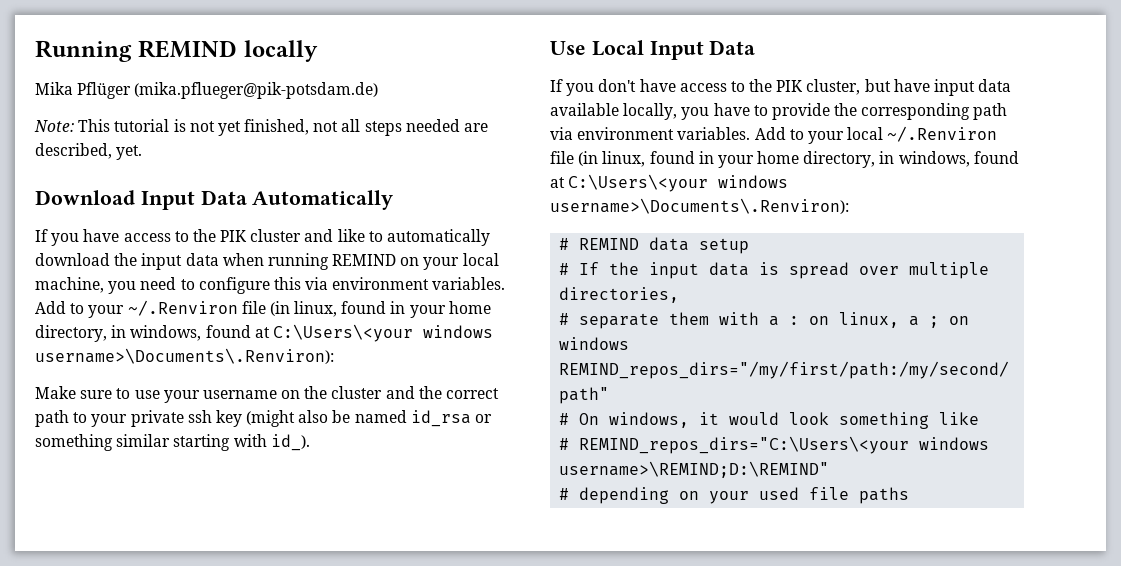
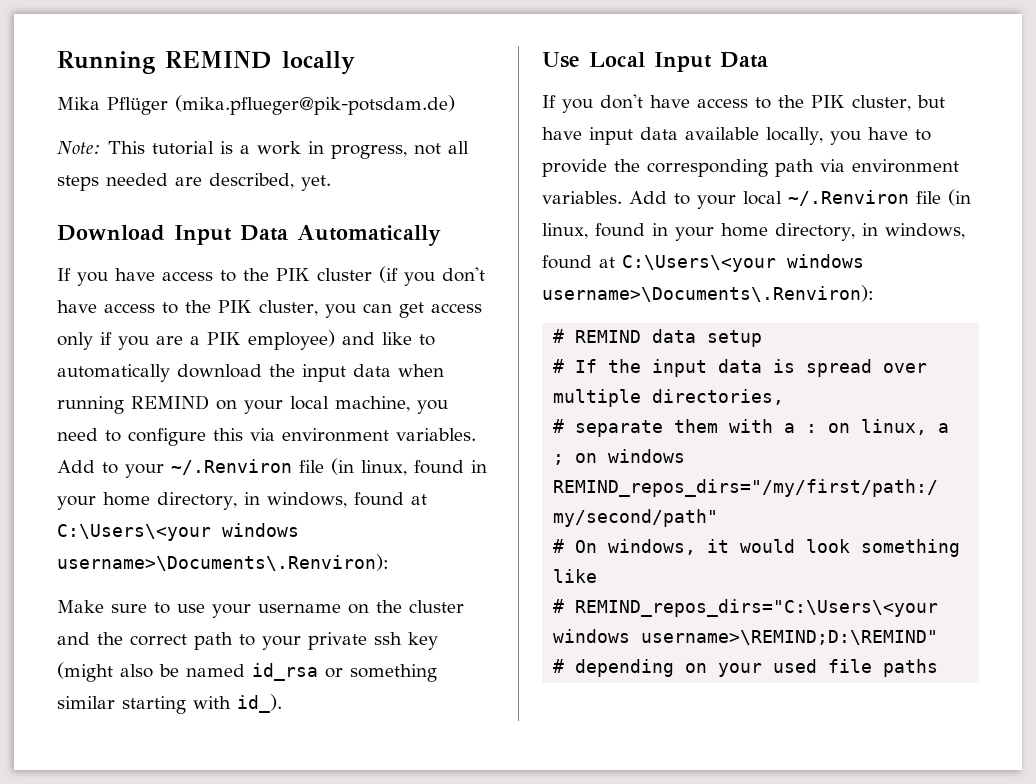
[189,119,310,136] not yet finished, -> [240,141,407,159] a work in progress,
(302, 235) none -> [379,266,485,286] [57,300,482,318] [57,330,335,350] (if you don't have access to the PIK cluster, you can get access only if you are a PIK employee)

